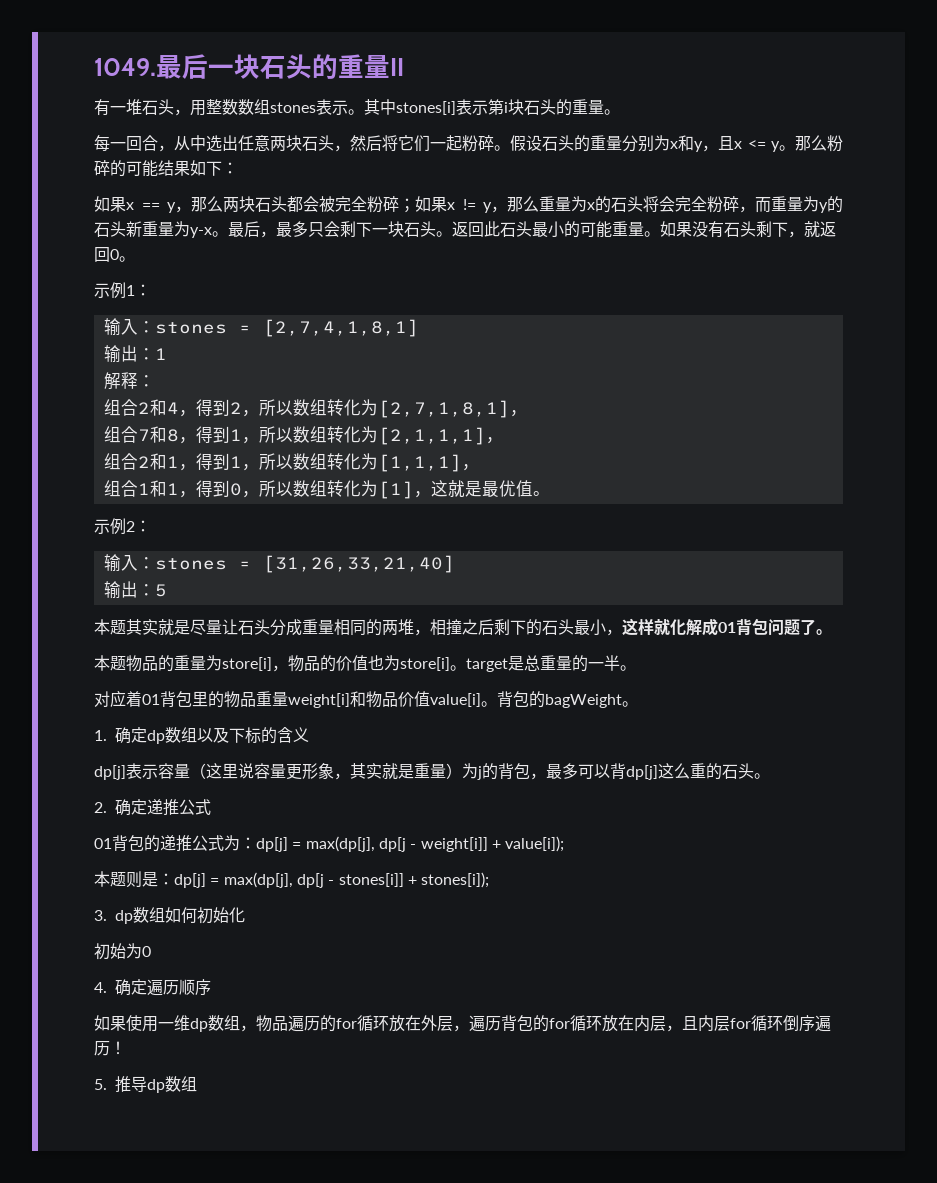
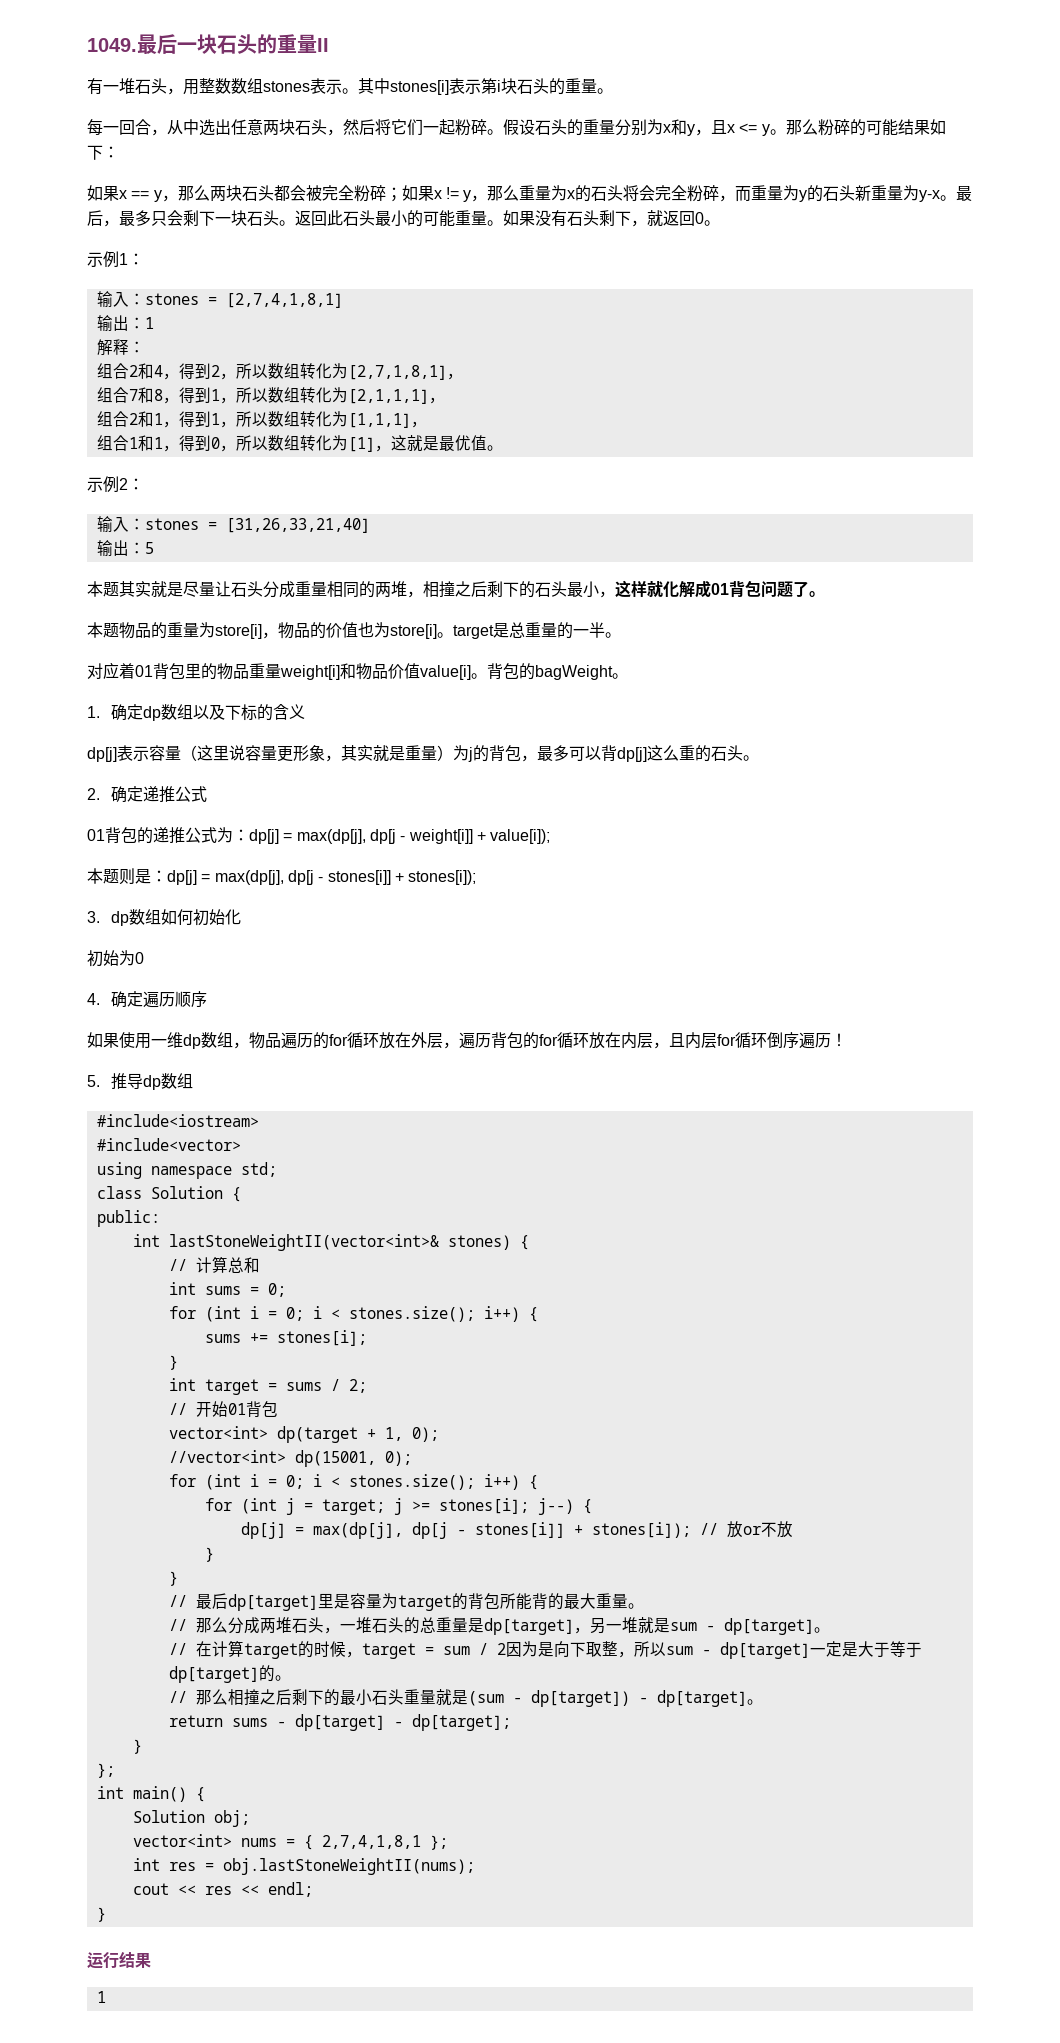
(197, 1084) none -> [96,1114,259,1127] [96,1138,241,1151] [96,1162,277,1179] [96,1186,241,1202] [96,1210,160,1227] [132,1234,529,1251] [168,1256,260,1273] [168,1282,286,1297] [168,1306,538,1322] [204,1330,367,1346] [168,1355,178,1370] [168,1378,367,1395] [168,1401,278,1417] [168,1426,439,1443] [168,1450,412,1467] [168,1474,538,1490] [204,1498,592,1515] [240,1521,793,1539] [204,1547,214,1562] [168,1571,178,1586] [168,1593,644,1611] [168,1617,830,1635] [168,1640,922,1659] [168,1665,291,1683] [168,1689,763,1707] [168,1714,511,1731] [132,1739,142,1754] [96,1763,115,1778] [96,1786,205,1802] [132,1810,250,1827] [132,1834,448,1850] [132,1858,475,1875] [132,1882,313,1897] [96,1907,106,1922] [87,1952,151,1969] [96,1991,106,2003] // #include<iostream> // #include<vector> // using namespace std; // class Solution { // public: // int lastStoneWeightII(vector<int>& stones) { // // 计算总和 // int sums = 0; // for (int i = 0; i < stones.size(); i++) { // sums += stones[i]; // } // int target = sums / 2; // // 开始01背包 // vector<int> dp(target + 1, 0); // //vector<int> dp(15001, 0); // for (int i = 0; i < stones.size(); i++) { // for (int j = target; j >= stones[i]; j--) { // dp[j] = max(dp[j], dp[j - stones[i]] + stones[i]); // 放or不放 // } // } // // 最后dp[target]里是容量为target的背包所能背的最大重量。 // // 那么分成两堆石头，一堆石头的总重量是dp[target]，另一堆就是sum - dp[target]。 // // 在计算target的时候，target = sum / 2因为是向下取整，所以sum - dp[target]一定是大于等于dp[target]的。 // // 那么相撞之后剩下的最小石头重量就是(sum - dp[target]) - dp[target]。 // return sums - dp[target] - dp[target]; // } // }; // int main() { // Solution obj; // vector<int> nums = { 2,7,4,1,8,1 }; // int res = obj.lastStoneWeightII(nums); // cout << res << endl; // } // 运行结果 // 1

